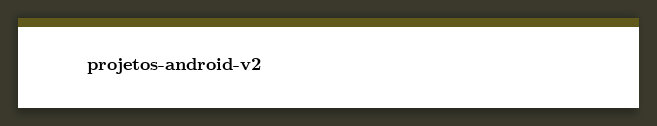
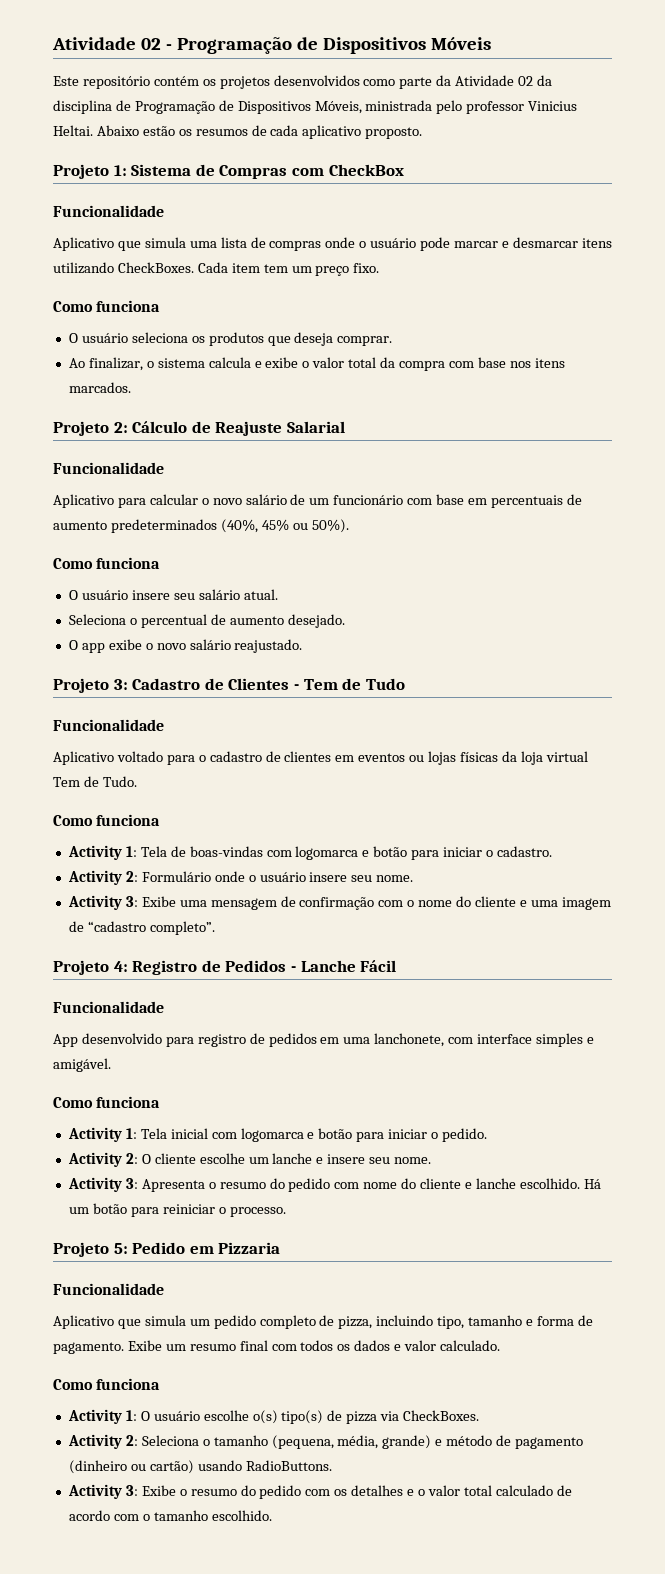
[87,58,261,74] projetos-android-v2 -> [52,37,491,54] [53,75,553,89] [53,100,578,114] [53,125,423,139] [53,164,404,179] [53,205,164,217] [53,237,612,251] [53,262,380,276] [53,300,161,312] [68,332,393,346] [68,357,565,371] [68,382,131,393] [53,421,345,436] [53,462,164,474] [53,494,582,508] [53,519,349,533] [53,557,161,569] [68,589,278,600] [68,614,345,628] [68,639,303,653] [53,678,405,693] [53,719,164,731] [53,751,588,765] [53,776,137,787] [53,814,161,826] [67,845,552,860] [67,870,414,885] [67,895,611,910] [68,921,215,935] [53,960,397,975] [53,1001,164,1013] [53,1033,594,1047] [53,1058,111,1072] [53,1096,161,1108] [67,1127,488,1142] [67,1152,432,1167] [67,1177,601,1192] [68,1203,286,1217] [53,1242,281,1257] [53,1283,164,1295] [53,1315,593,1329] [53,1340,501,1354] [53,1378,161,1390] [67,1409,480,1424] [67,1434,584,1449] [68,1460,332,1474] [67,1484,572,1499] [68,1510,272,1521] Atividade 02 - Programação de Dispositivos Móveis // Este repositório contém os projetos desenvolvidos como parte da Atividade 02 da disciplina de Programação de Dispositivos Móveis, ministrada pelo professor Vinicius Heltai. Abaixo estão os resumos de cada aplicativo proposto. // Projeto 1: Sistema de Compras com CheckBox // Funcionalidade // Aplicativo que simula uma lista de compras onde o usuário pode marcar e desmarcar itens utilizando CheckBoxes. Cada item tem um preço fixo. // Como funciona // O usuário seleciona os produtos que deseja comprar. // Ao finalizar, o sistema calcula e exibe o valor total da compra com base nos itens marcados. // Projeto 2: Cálculo de Reajuste Salarial // Funcionalidade // Aplicativo para calcular o novo salário de um funcionário com base em percentuais de aumento predeterminados (40%, 45% ou 50%). // Como funciona // O usuário insere seu salário atual. // Seleciona o percentual de aumento desejado. // O app exibe o novo salário reajustado. // Projeto 3: Cadastro de Clientes - Tem de Tudo // Funcionalidade // Aplicativo voltado para o cadastro de clientes em eventos ou lojas físicas da loja virtual Tem de Tudo. // Como funciona // Activity 1: Tela de boas-vindas com logomarca e botão para iniciar o cadastro. // Activity 2: Formulário onde o usuário insere seu nome. // Activity 3: Exibe uma mensagem de confirmação com o nome do cliente e uma imagem de “cadastro completo”. // Projeto 4: Registro de Pedidos - Lanche Fácil // Funcionalidade // App desenvolvido para registro de pedidos em uma lanchonete, com interface simples e amigável. // Como funciona // Activity 1: Tela inicial com logomarca e botão para iniciar o pedido. // Activity 2: O cliente escolhe um lanche e insere seu nome. // Activity 3: Apresenta o resumo do pedido com nome do cliente e lanche escolhido. Há um botão para reiniciar o processo. // Projeto 5: Pedido em Pizzaria // Funcionalidade // Aplicativo que simula um pedido completo de pizza, incluindo tipo, tamanho e forma de pagamento. Exibe um resumo final com todos os dados e valor calculado. // Como funciona // Activity 1: O usuário escolhe o(s) tipo(s) de pizza via CheckBoxes. // Activity 2: Seleciona o tamanho (pequena, média, grande) e método de pagamento (dinheiro ou cartão) usando RadioButtons. // Activity 3: Exibe o resumo do pedido com os detalhes e o valor total calculado de acordo com o tamanho escolhido.

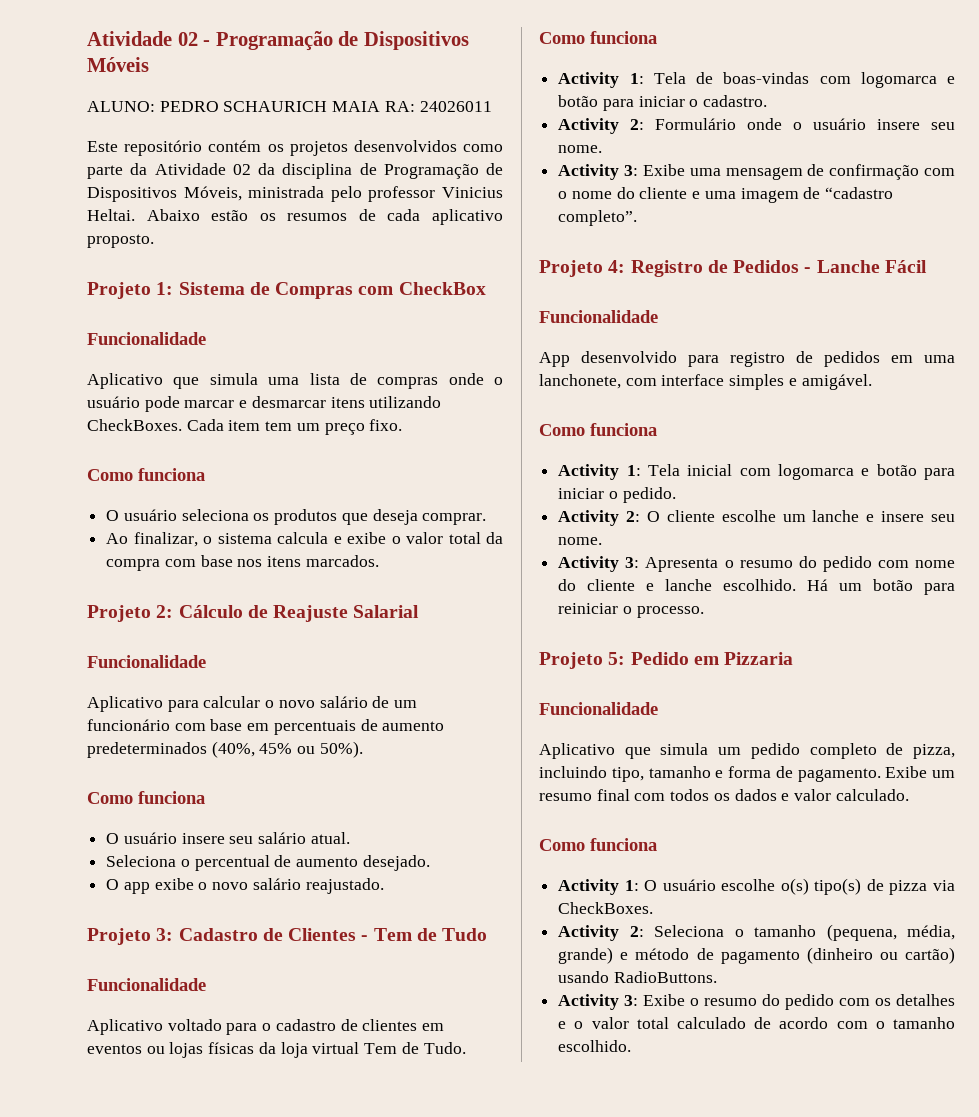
(491, 43) none -> [87,101,492,112] // ALUNO: PEDRO SCHAURICH MAIA RA: 24026011

